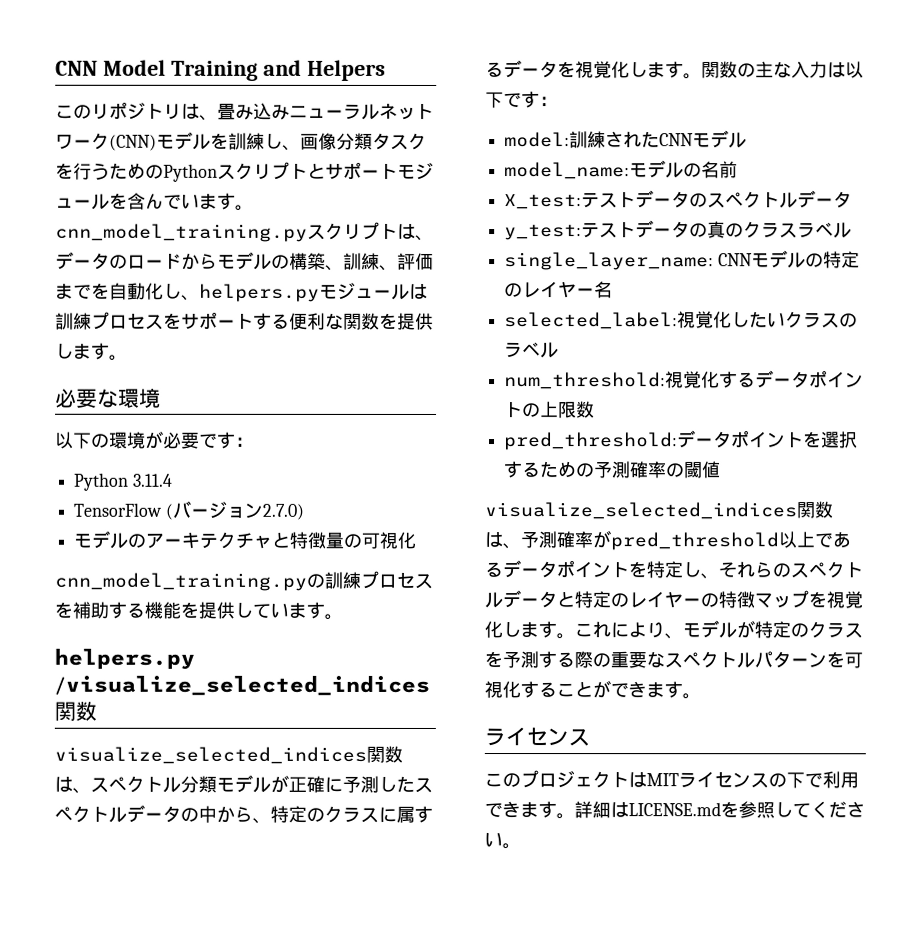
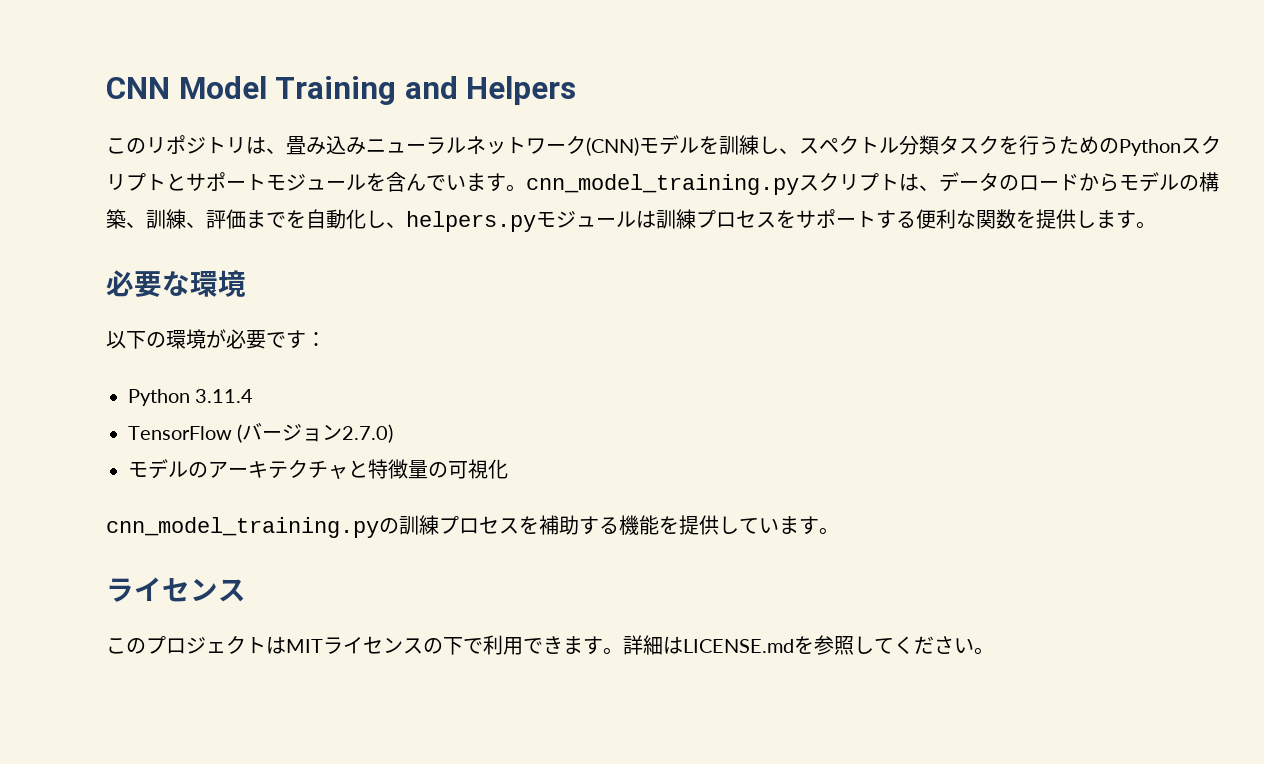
[300,132,337,150] 画像 -> [799,135,899,154] スペクトル
[54,648,195,670] [54,675,430,696] [54,701,97,721] [54,745,403,764] [54,774,433,794] [54,804,433,824] [485,60,864,80] [485,91,558,109] [504,130,748,149] [504,160,739,180] [504,190,853,210] [504,220,853,241] [504,250,860,271] [504,281,614,299] [504,311,859,330] [504,342,560,359] [504,370,865,390] [504,401,596,419] [504,430,859,451] [503,461,722,479] [484,501,833,520] [484,530,851,551] [484,560,863,580] [484,590,863,609] [484,620,863,640] [484,651,863,669] [484,680,701,700] // helpers.py /visualize_selected_indices関数 // visualize_selected_indices関数は、スペクトル分類モデルが正確に予測したスペクトルデータの中から、特定のクラスに属するデータを視覚化します。関数の主な入力は以下です： // model:訓練されたCNNモデル // model_name:モデルの名前 // X_test:テストデータのスペクトルデータ // y_test:テストデータの真のクラスラベル // single_layer_name: CNNモデルの特定のレイヤー名 // selected_label:視覚化したいクラスのラベル // num_threshold:視覚化するデータポイントの上限数 // pred_threshold:データポイントを選択するための予測確率の閾値 // visualize_selected_indices関数は、予測確率がpred_threshold以上であるデータポイントを特定し、それらのスペクトルデータと特定のレイヤーの特徴マップを視覚化します。これにより、モデルが特定のクラスを予測する際の重要なスペクトルパターンを可視化することができます。 -> (839, 531) none

